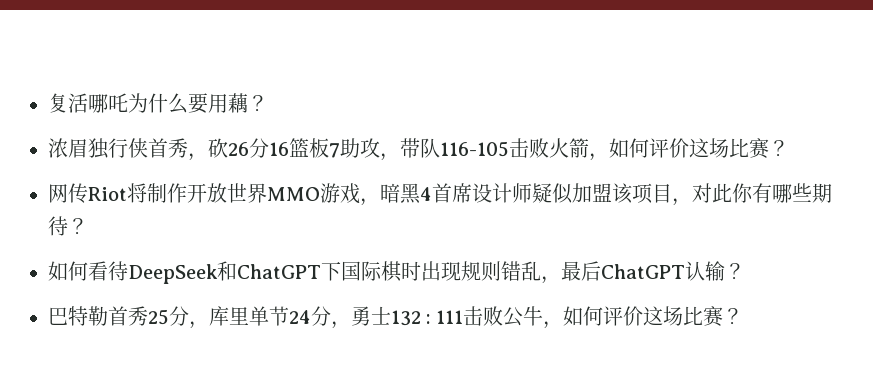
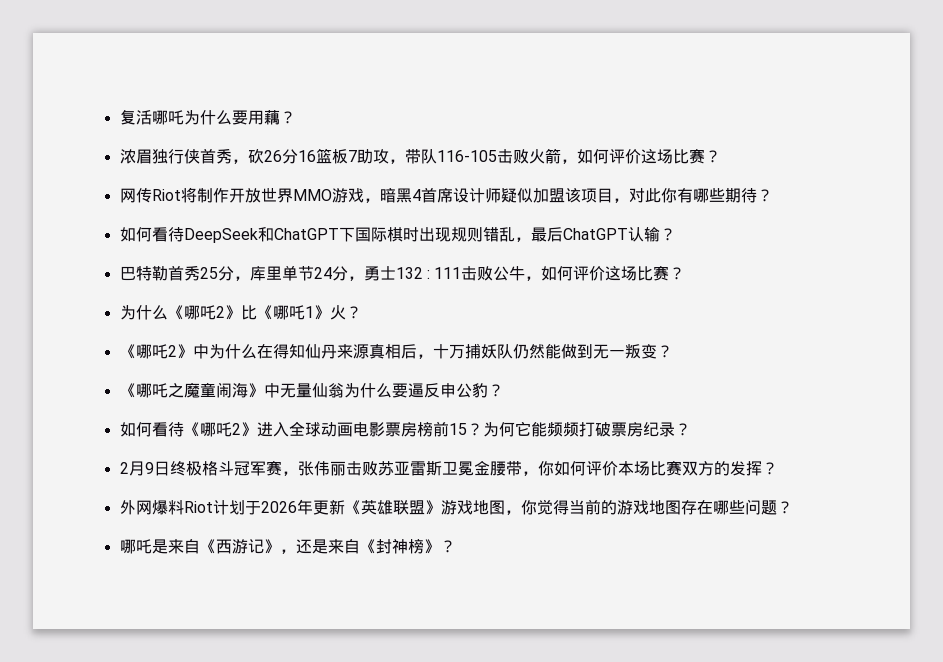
(743, 316) none -> [119,305,362,320] [119,343,673,359] [119,382,504,398] [119,421,691,437] [119,460,778,476] [119,499,793,515] [119,538,456,554] // 为什么《哪吒2》比《哪吒1》火？ // 《哪吒2》中为什么在得知仙丹来源真相后，十万捕妖队仍然能做到无一叛变？ // 《哪吒之魔童闹海》中无量仙翁为什么要逼反申公豹？ // 如何看待《哪吒2》进入全球动画电影票房榜前15？为何它能频频打破票房纪录？ // 2月9日终极格斗冠军赛，张伟丽击败苏亚雷斯卫冕金腰带，你如何评价本场比赛双方的发挥？ // 外网爆料Riot计划于2026年更新《英雄联盟》游戏地图，你觉得当前的游戏地图存在哪些问题？ // 哪吒是来自《西游记》，还是来自《封神榜》？

